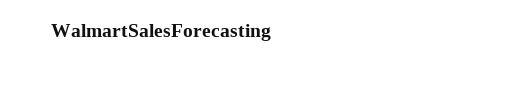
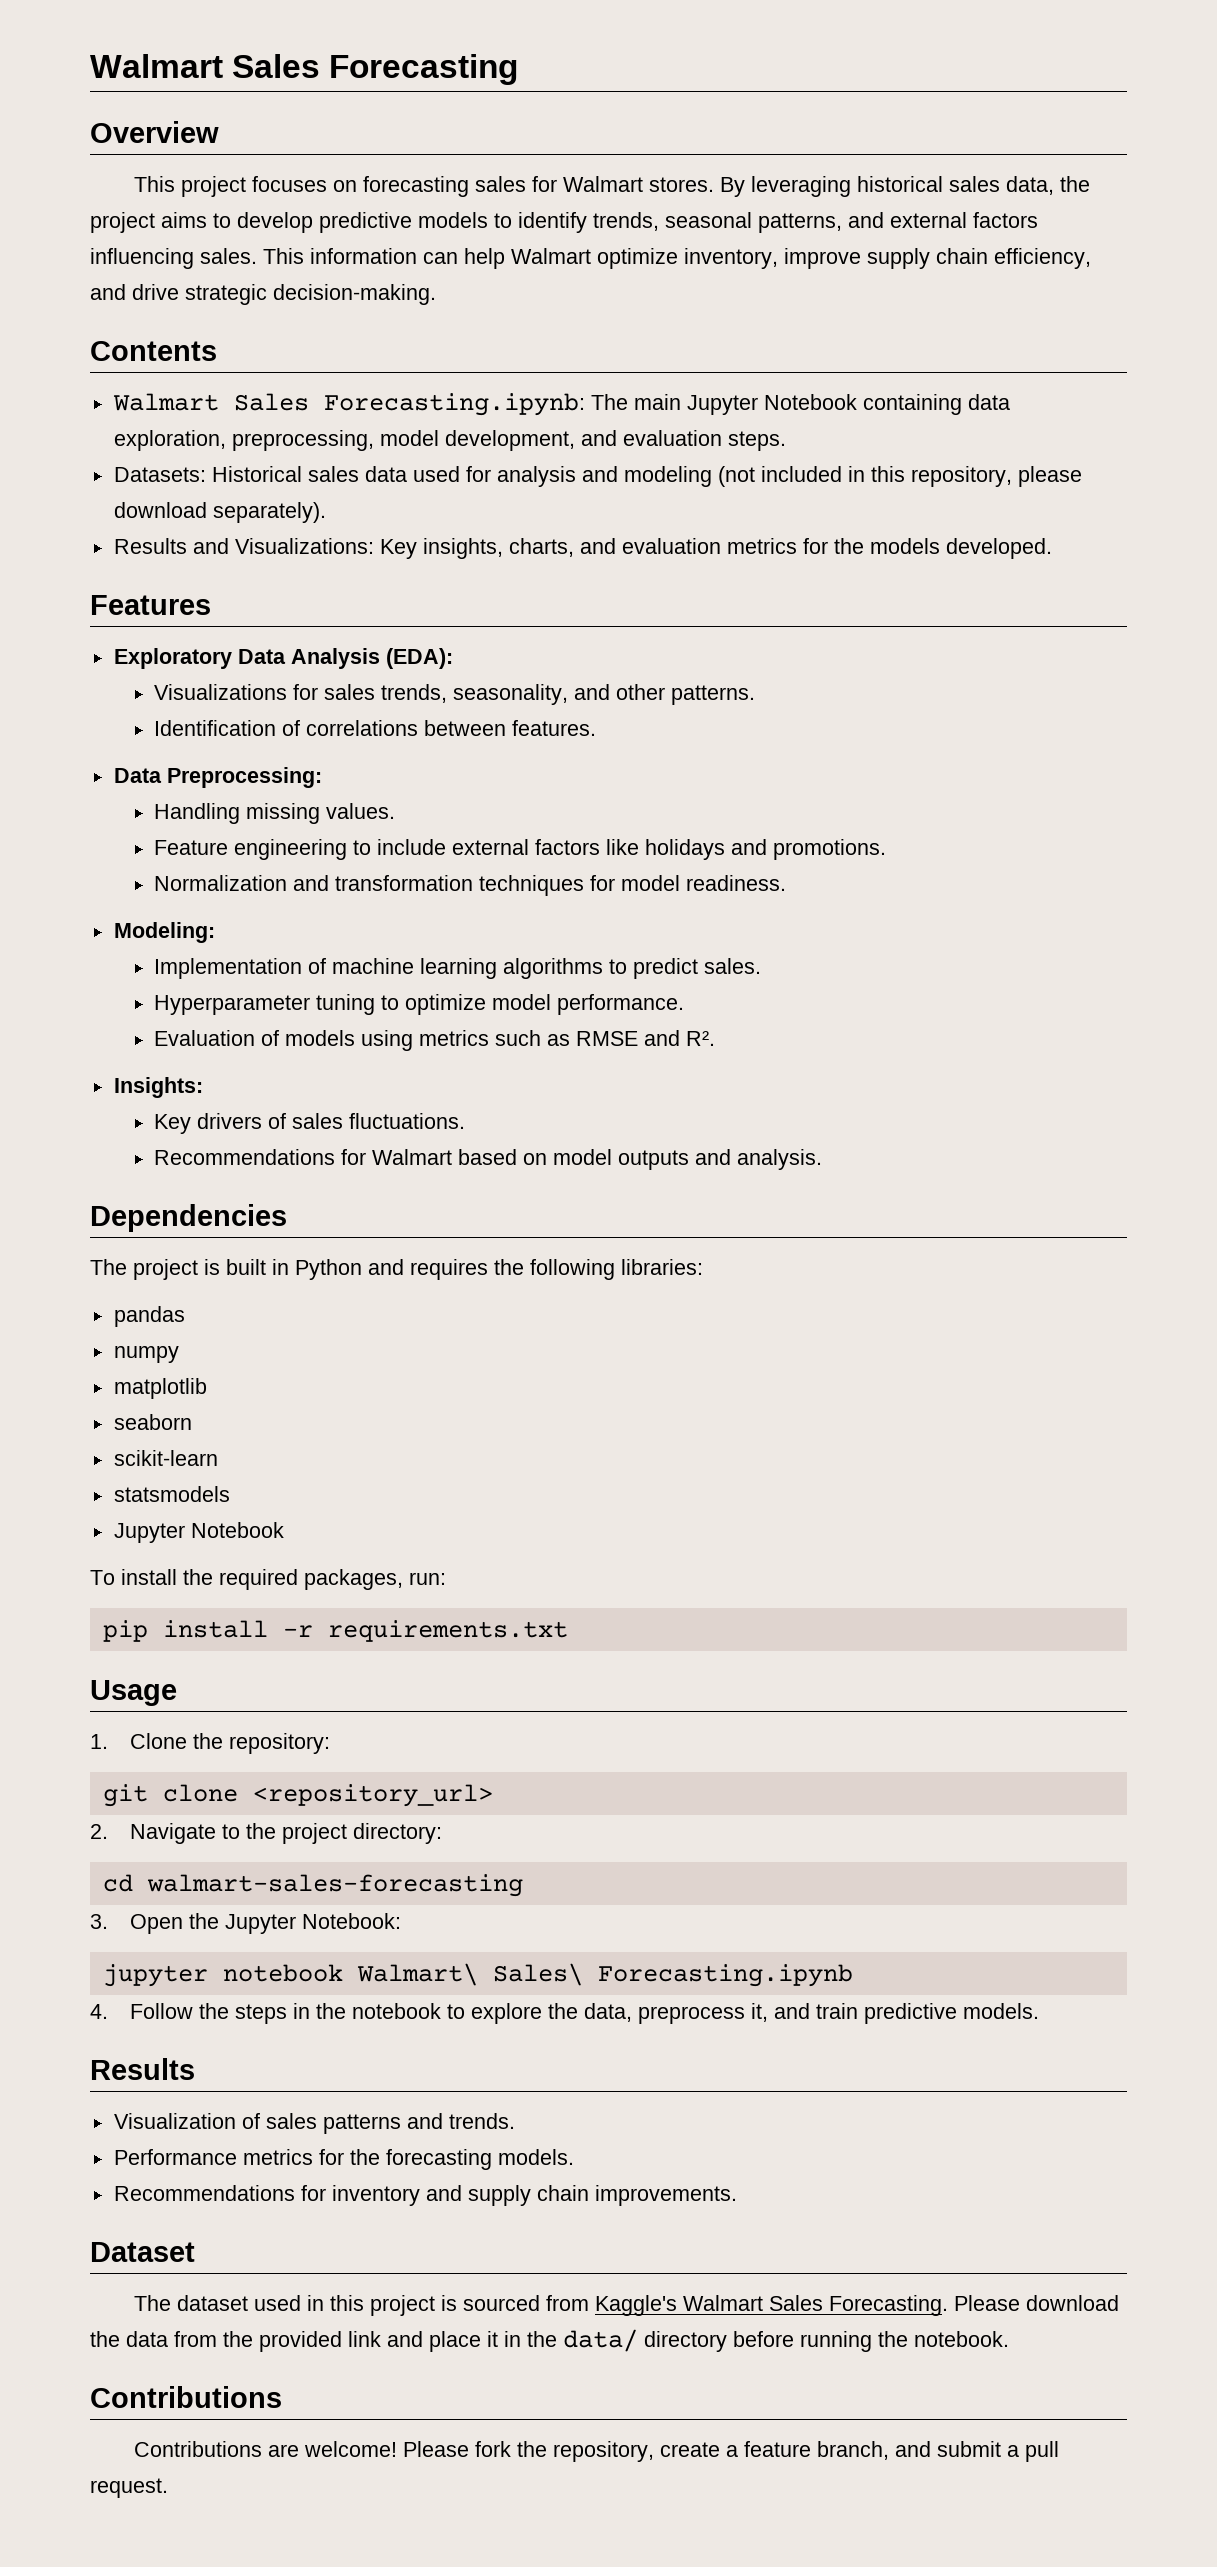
[51,24,271,41] WalmartSalesForecasting -> [90,54,519,85] [90,121,219,143] [134,176,1091,197] [90,212,1038,233] [90,248,1091,269] [90,284,436,305] [90,341,217,361] [112,393,1010,416] [113,430,786,451] [113,466,1082,487] [113,502,326,523] [113,538,1052,559] [90,595,211,615] [113,648,453,669] [154,684,756,705] [154,720,597,736] [113,767,322,788] [154,803,396,824] [154,839,887,860] [154,875,787,896] [113,922,215,943] [154,958,762,979] [154,994,685,1015] [154,1030,716,1051] [113,1077,203,1098] [154,1113,466,1134] [154,1149,823,1170] [90,1204,287,1232] [90,1259,703,1280] [113,1306,185,1327] [113,1346,179,1363] [113,1378,207,1399] [113,1414,192,1430] [113,1450,218,1466] [113,1486,230,1502] [113,1522,284,1543] [90,1569,446,1590] [102,1620,568,1642] [90,1680,177,1706] [90,1733,331,1754] [102,1784,493,1807] [90,1823,443,1844] [102,1874,523,1897] [90,1913,402,1934] [102,1963,853,1987] [90,2003,1040,2024] [90,2058,195,2080] [113,2113,515,2134] [113,2149,574,2170] [113,2185,737,2206] [90,2242,195,2262] [134,2295,1120,2316] [90,2329,1009,2352] [90,2386,282,2408] [134,2441,1060,2462] [90,2478,168,2498] Walmart Sales Forecasting // Overview // This project focuses on forecasting sales for Walmart stores. By leveraging historical sales data, the project aims to develop predictive models to identify trends, seasonal patterns, and external factors influencing sales. This information can help Walmart optimize inventory, improve supply chain efficiency, and drive strategic decision-making. // Contents // Walmart Sales Forecasting.ipynb: The main Jupyter Notebook containing data exploration, preprocessing, model development, and evaluation steps. // Datasets: Historical sales data used for analysis and modeling (not included in this repository, please download separately). // Results and Visualizations: Key insights, charts, and evaluation metrics for the models developed. // Features // Exploratory Data Analysis (EDA): // Visualizations for sales trends, seasonality, and other patterns. // Identification of correlations between features. // Data Preprocessing: // Handling missing values. // Feature engineering to include external factors like holidays and promotions. // Normalization and transformation techniques for model readiness. // Modeling: // Implementation of machine learning algorithms to predict sales. // Hyperparameter tuning to optimize model performance. // Evaluation of models using metrics such as RMSE and R². // Insights: // Key drivers of sales fluctuations. // Recommendations for Walmart based on model outputs and analysis. // Dependencies // The project is built in Python and requires the following libraries: // pandas // numpy // matplotlib // seaborn // scikit-learn // statsmodels // Jupyter Notebook // To install the required packages, run: // pip install -r requirements.txt // Usage // 1. Clone the repository: // git clone <repository_url> // 2. Navigate to the project directory: // cd walmart-sales-forecasting // 3. Open the Jupyter Notebook: // jupyter notebook Walmart\ Sales\ Forecasting.ipynb // 4. Follow the steps in the notebook to explore the data, preprocess it, and train predictive models. // Results // Visualization of sales patterns and trends. // Performance metrics for the forecasting models. // Recommendations for inventory and supply chain improvements. // Dataset // The dataset used in this project is sourced from Kaggle's Walmart Sales Forecasting. Please download the data from the provided link and place it in the data/ directory before running the notebook. // Contributions // Contributions are welcome! Please fork the repository, create a feature branch, and submit a pull request.

